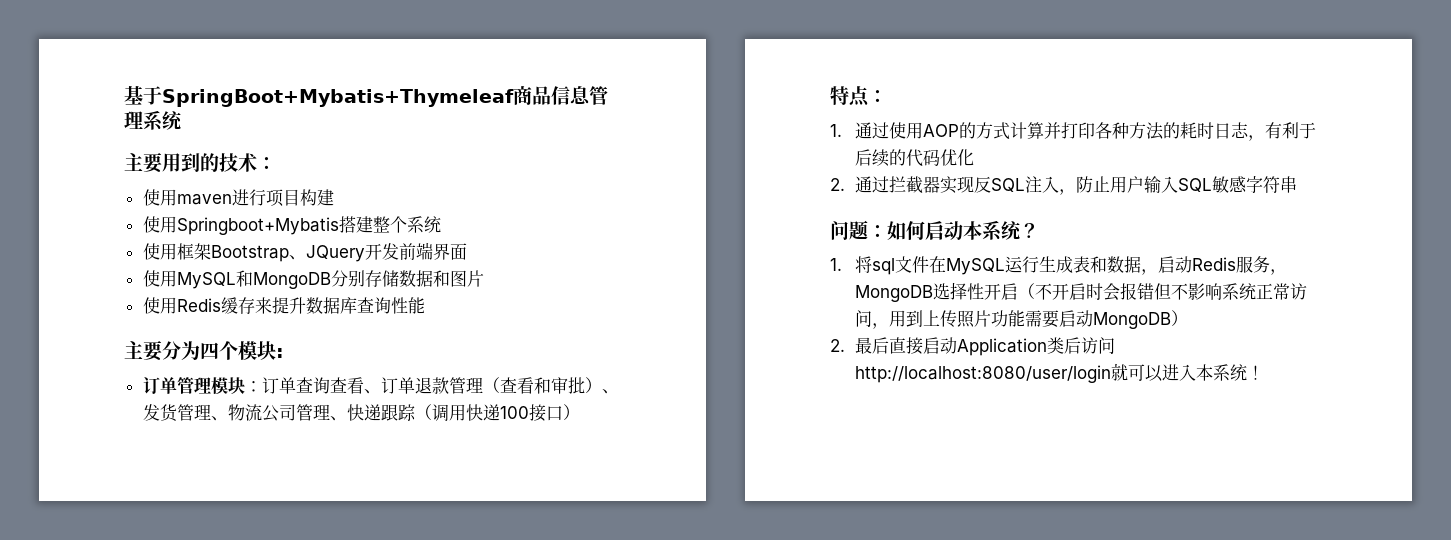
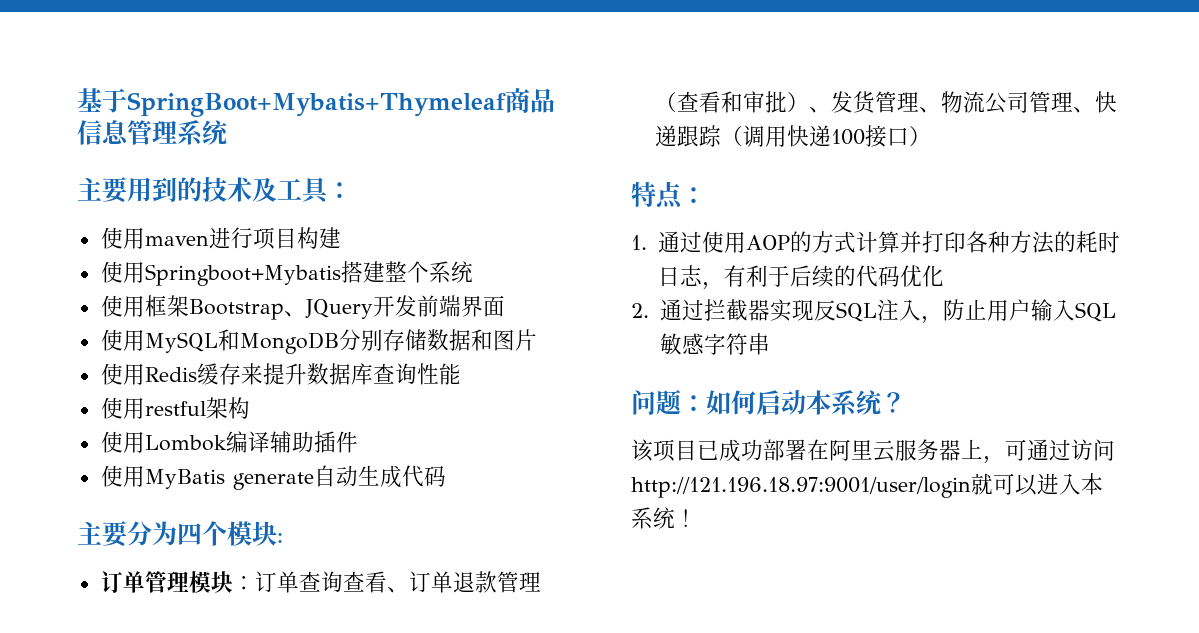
(257, 162) none -> [252,177,330,204] 及工具
(425, 305) none -> [100,397,250,419] [100,431,358,453] [100,465,446,490] // 使用restful架构 // 使用Lombok编译辅助插件 // 使用MyBatis generate自动生成代码
[830,256,1288,275] [855,282,1308,302] [855,310,1189,329] [830,337,1116,356] [855,365,1112,383] 1.将sql文件在MySQL运行生成表和数据，启动Redis服务，MongoDB选择性开启（不开启时会报错但不影响系统正常访问，用到上传照片功能需要启动MongoDB） // 2.最后直接启动Application类后访问http://localhost:8080/user/login -> [631,439,1115,464] [631,477,971,498] 该项目已成功部署在阿里云服务器上，可通过访问http://121.196.18.97:9001/user/login

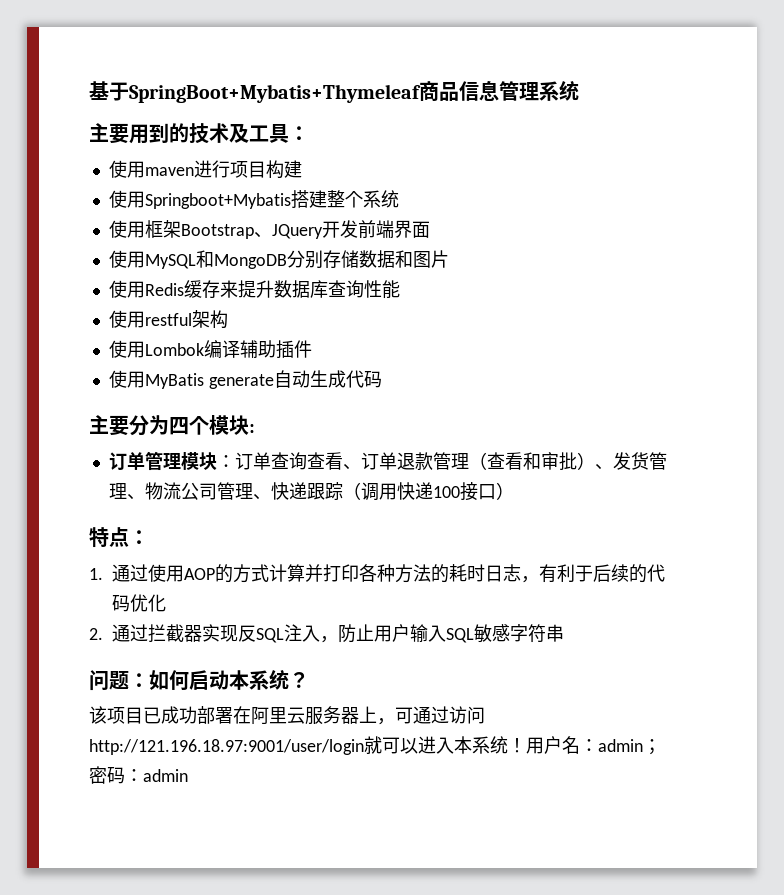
(697, 518) none -> [526,736,661,755] [89,766,188,784] 用户名：admin；密码：admin

